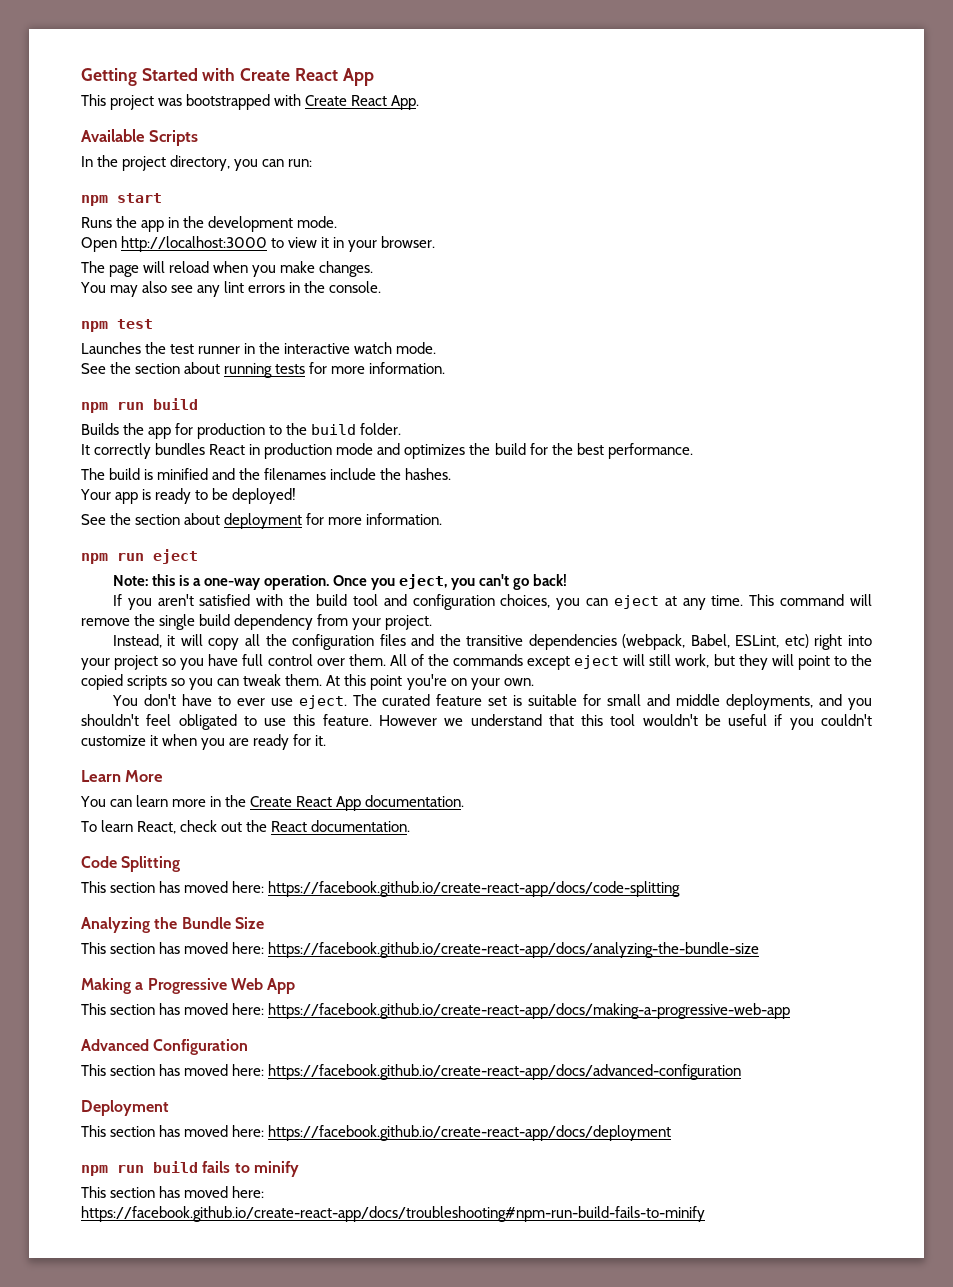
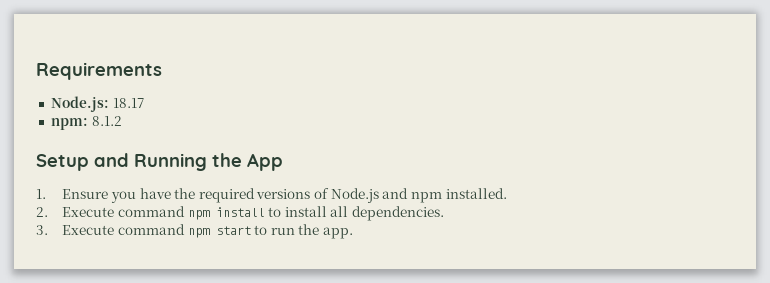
[81,68,374,86] [81,94,420,110] [81,129,199,146] [81,155,313,171] [81,193,162,206] [81,216,338,232] [81,236,436,252] [81,261,374,277] [80,281,382,297] [81,319,153,332] [81,342,437,354] [81,362,446,378] [81,398,198,413] [81,423,402,439] [81,443,693,459] [81,468,452,480] [80,488,297,504] [81,513,443,529] [81,549,198,564] [112,574,568,590] [112,594,872,610] [81,614,433,630] [112,634,873,650] [81,654,872,670] [81,674,534,690] [111,694,872,710] [81,714,873,730] [81,734,327,750] [81,770,164,782] [80,795,465,811] [81,820,411,834] [81,856,181,872] [81,881,681,897] [81,917,264,933] [81,942,760,958] [81,978,296,994] [81,1003,791,1019] [81,1039,249,1055] [81,1064,742,1080] [81,1100,169,1116] [81,1125,672,1141] [81,1161,299,1177] [81,1186,265,1198] [81,1206,705,1222] Getting Started with Create React App // This project was bootstrapped with Create React App. // Available Scripts // In the project directory, you can run: // npm start // Runs the app in the development mode. // Open http://localhost:3000 to view it in your browser. // The page will reload when you make changes. // You may also see any lint errors in the console. // npm test // Launches the test runner in the interactive watch mode. // See the section about running tests for more information. // npm run build // Builds the app for production to the build folder. // It correctly bundles React in production mode and optimizes the build for the best performance. // The build is minified and the filenames include the hashes. // Your app is ready to be deployed! // See the section about deployment for more information. // npm run eject // Note: this is a one-way operation. Once you eject, you can't go back! // If you aren't satisfied with the build tool and configuration choices, you can eject at any time. This command will remove the single build dependency from your project. // Instead, it will copy all the configuration files and the transitive dependencies (webpack, Babel, ESLint, etc) right into your project so you have full control over them. All of the commands except eject will still work, but they will point to the copied scripts so you can tweak them. At this point you're on your own. // You don't have to ever use eject. The curated feature set is suitable for small and middle deployments, and you shouldn't feel obligated to use this feature. However we understand that this tool wouldn't be useful if you couldn't customize it when you are ready for it. // Learn More // You can learn more in the Create React App documentation. // To learn React, check out the React documentation. // Code Splitting // This section has moved here: https://facebook.github.io/create-react-app/docs/code-splitting // Analyzing the Bundle Size // This section has moved here: https://facebook.github.io/create-react-app/docs/analyzing-the-bundle-size // Making a Progressive Web App // This section has moved here: https://facebook.github.io/create-react-app/docs/making-a-progressive-web-app // Advanced Configuration // This section has moved here: https://facebook.github.io/create-react-app/docs/advanced-configuration // Deployment // This section has moved here: https://facebook.github.io/create-react-app/docs/deployment // npm run build fails to minify // This section has moved here: https://facebook.github.io/create-react-app/docs/troubleshooting#npm-run-build-fails-to-minify -> [36,62,162,80] [50,96,144,112] [50,116,122,130] [36,153,283,171] [36,188,507,203] [36,206,445,221] [36,224,354,239] Requirements // Node.js: 18.17 // npm: 8.1.2 // Setup and Running the App // 1. Ensure you have the required versions of Node.js and npm installed. // 2. Execute command npm install to install all dependencies. // 3. Execute command npm start to run the app.

